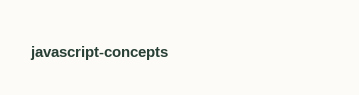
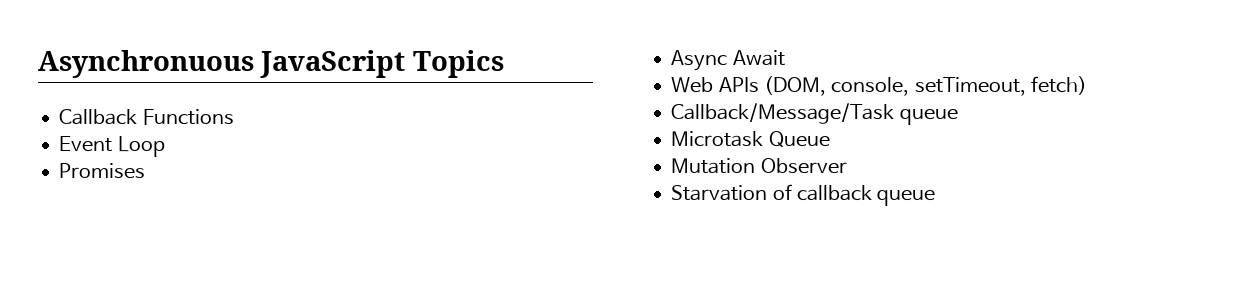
[30,46,168,60] javascript-concepts -> [38,50,504,78] [59,109,234,125] [59,136,165,157] [59,163,146,179] [671,50,785,71] [671,76,1087,96] [671,103,958,125] [671,131,830,147] [671,158,847,174] [671,184,936,206] Asynchronuous JavaScript Topics // Callback Functions // Event Loop // Promises // Async Await // Web APIs (DOM, console, setTimeout, fetch) // Callback/Message/Task queue // Microtask Queue // Mutation Observer // Starvation of callback queue

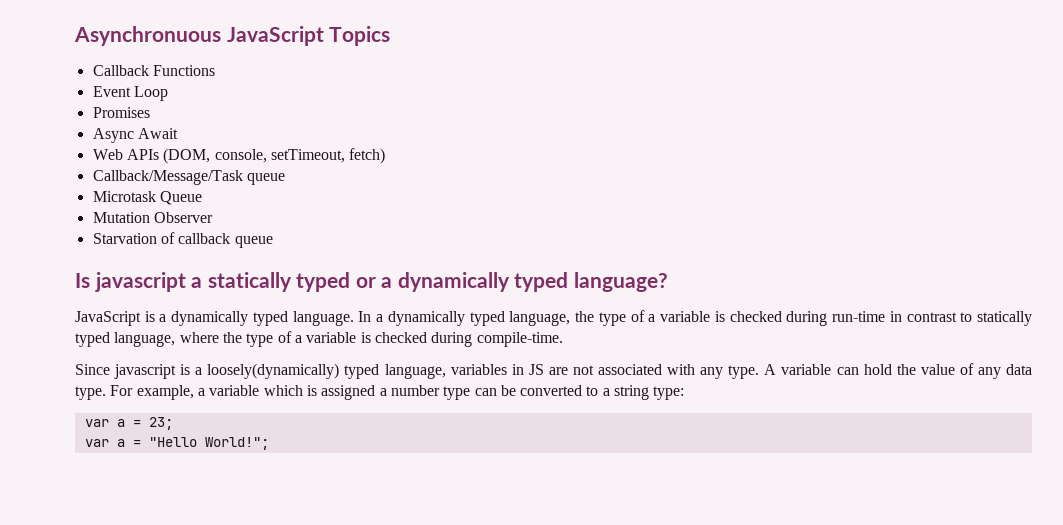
(936, 198) none -> [75,272,668,292] [75,310,1033,326] [75,331,563,347] [75,363,1033,379] [75,385,685,400] [84,417,173,430] [84,437,269,450] // Is javascript a statically typed or a dynamically typed language? // JavaScript is a dynamically typed language. In a dynamically typed language, the type of a variable is checked during run-time in contrast to statically typed language, where the type of a variable is checked during compile-time. // Since javascript is a loosely(dynamically) typed language, variables in JS are not associated with any type. A variable can hold the value of any data type. For example, a variable which is assigned a number type can be converted to a string type: // var a = 23; // var a = "Hello World!";

